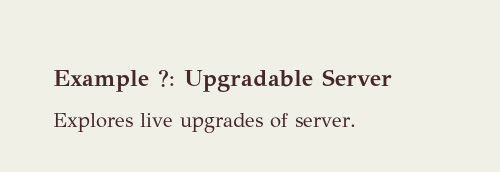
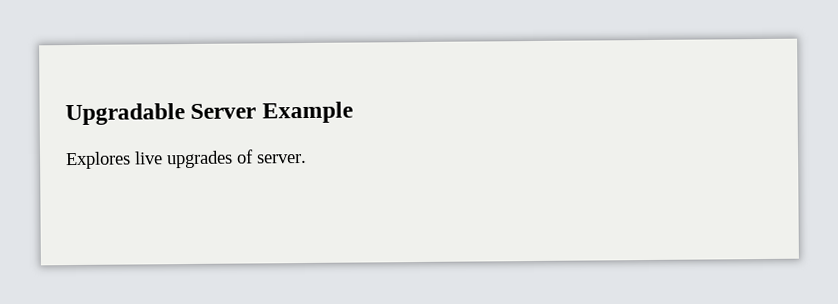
[53,69,175,92] Example ?: -> (65, 114) none
(392, 77) none -> [261,101,353,124] Example

